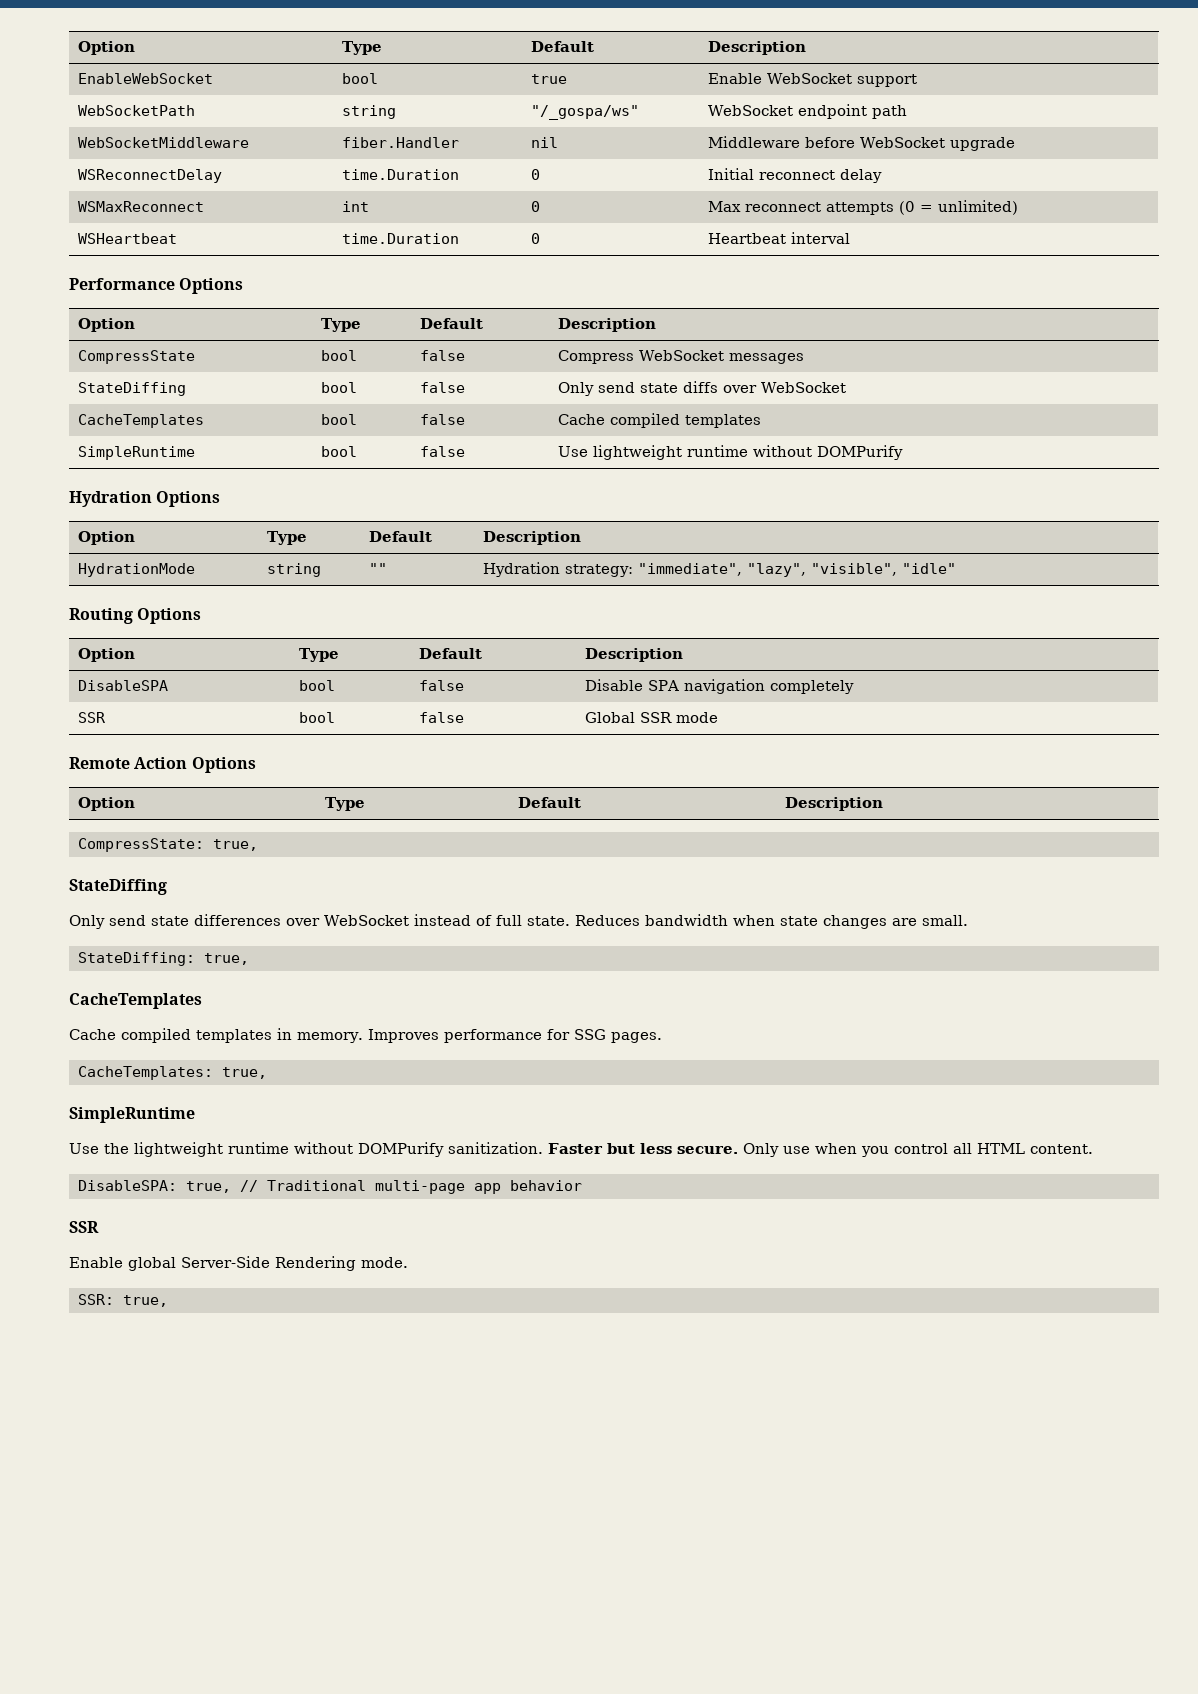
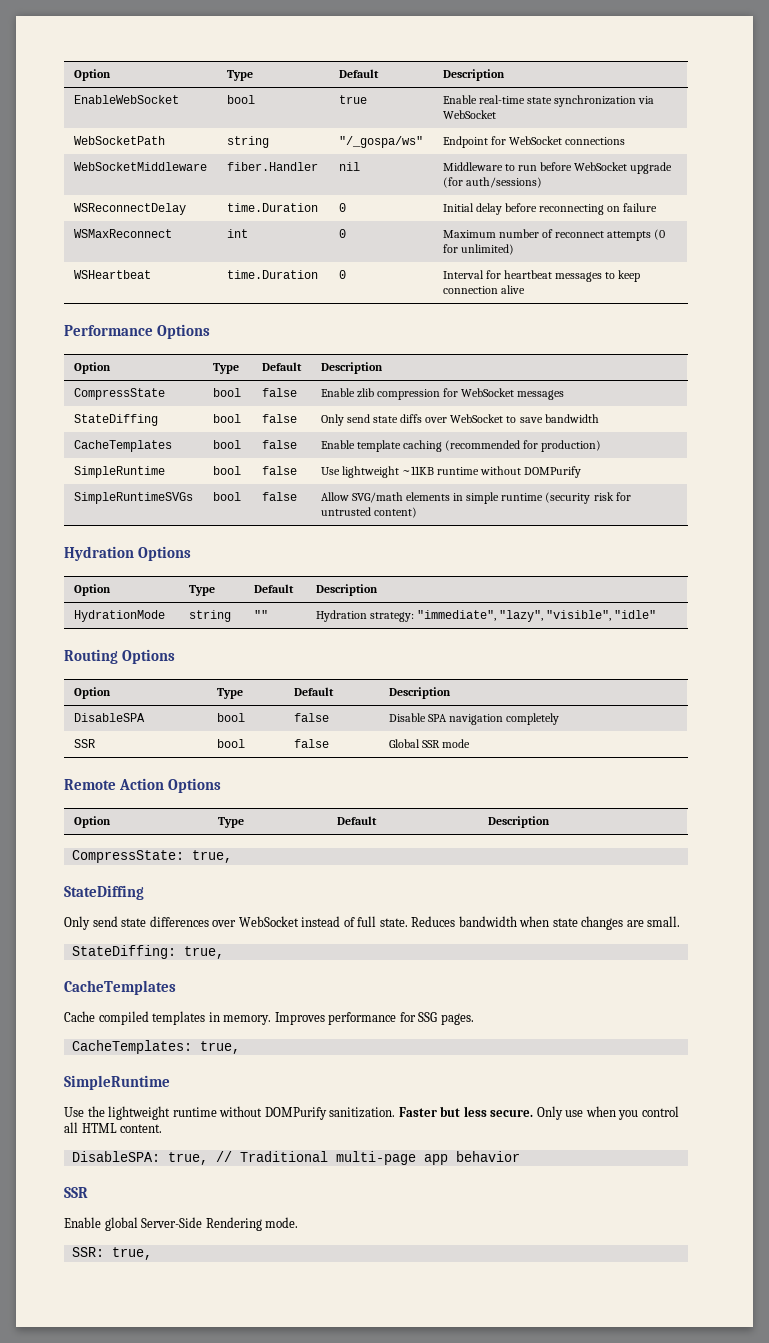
[767,73,918,87] WebSocket support -> [478,95,655,107] [442,110,496,119] real-time state synchronization via WebSocket
[708,104,908,119] WebSocket endpoint path -> [442,136,626,148] Endpoint for WebSocket connections
(801, 142) none -> [504,164,537,171] to run
(1016, 144) none -> [442,177,542,188] (for auth/sessions)
[759,170,836,180] reconnect -> (474, 207) none
(883, 176) none -> [504,203,658,215] before reconnecting on failure
[708,201,742,212] Max -> [442,229,553,238] Maximum number of
[920,205,934,212] = -> [442,244,458,253] for
[708,232,851,244] Heartbeat interval -> [442,270,641,282] [442,285,525,294] Interval for heartbeat messages to keep connection alive
[558,350,635,364] Compress -> [320,388,459,400] Enable zlib compression for
(847, 387) none -> [506,414,599,423] to save bandwidth
[558,413,762,428] Cache compiled templates -> [320,440,602,452] Enable template caching (recommended for production)
[687,445,904,460] runtime without DOMPurify -> [401,466,582,478] [73,492,193,504] [212,492,241,501] [261,492,297,501] [320,492,631,504] [320,507,417,518] ~11KB runtime without DOMPurify // SimpleRuntimeSVGs | bool | false | Allow SVG/math elements in simple runtime (security risk for untrusted content)

